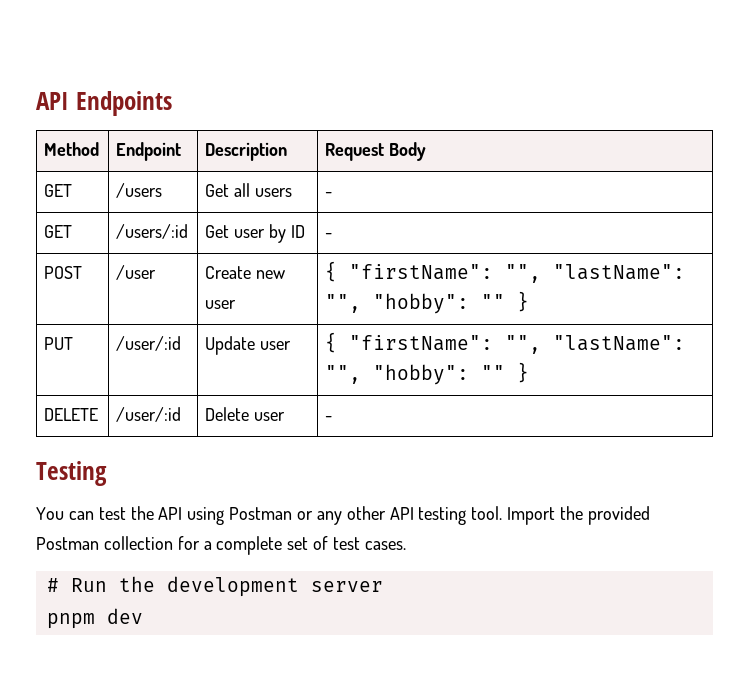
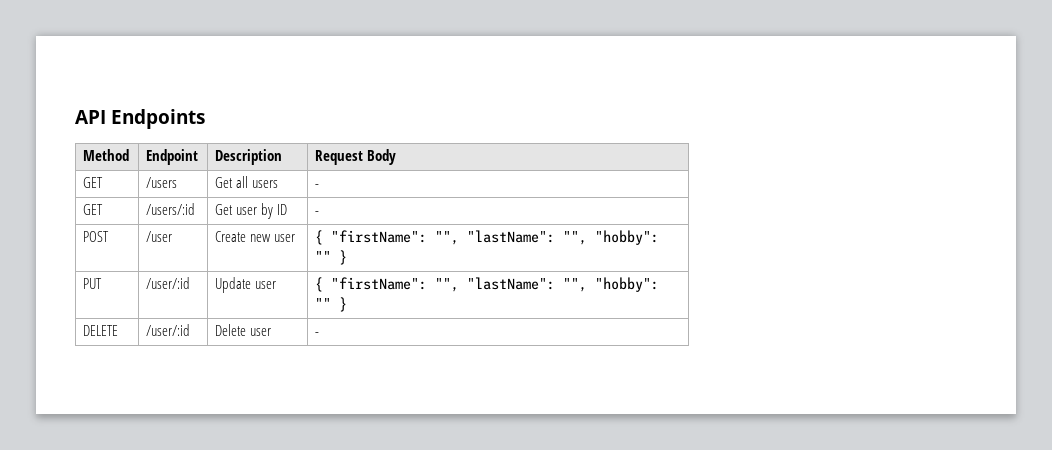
[36,461,107,486] [36,506,650,525] [36,536,406,555] [46,576,383,597] [46,608,143,629] // Testing // You can test the API using Postman or any other API testing tool. Import the provided Postman collection for a complete set of test cases. // # Run the development server // pnpm dev -> (320, 334) none

